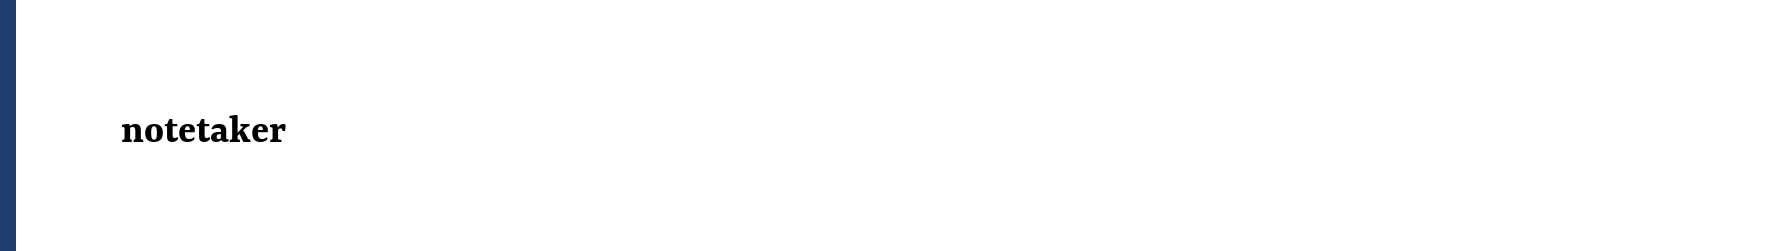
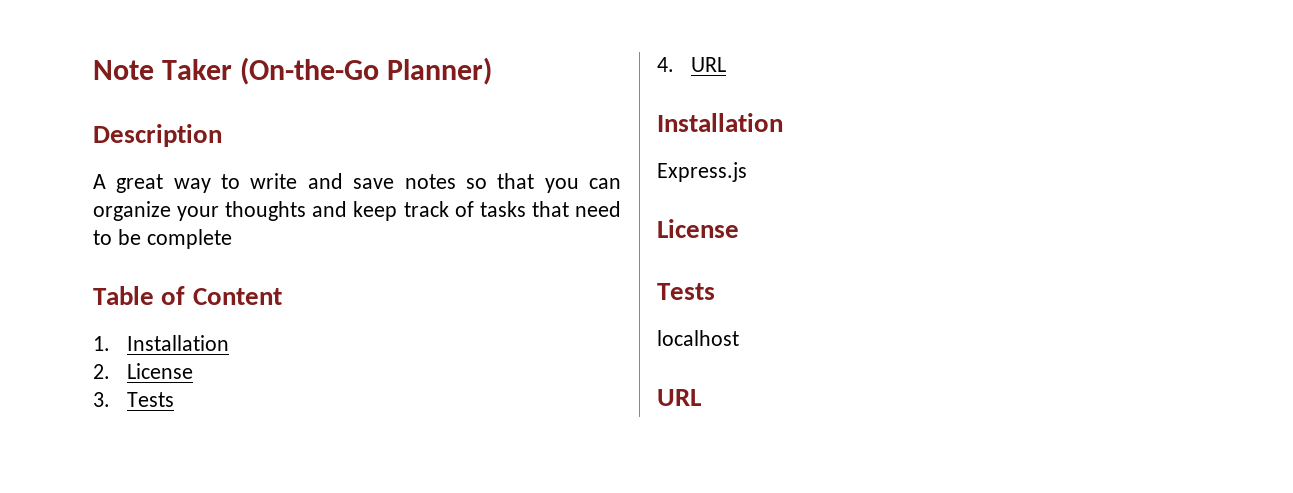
[121,115,286,142] notetaker -> [93,57,493,85] [93,124,222,147] [93,173,621,193] [93,201,621,221] [93,229,232,249] [93,286,282,305] [93,335,229,351] [93,363,193,379] [93,392,174,407] [657,57,726,72] [657,113,783,132] [657,162,747,182] [657,219,739,238] [657,283,715,300] [657,330,739,346] [657,389,701,406] Note Taker (On-the-Go Planner) // Description // A great way to write and save notes so that you can organize your thoughts and keep track of tasks that need to be complete // Table of Content // 1. Installation // 2. License // 3. Tests // 4. URL // Installation // Express.js // License // Tests // localhost // URL

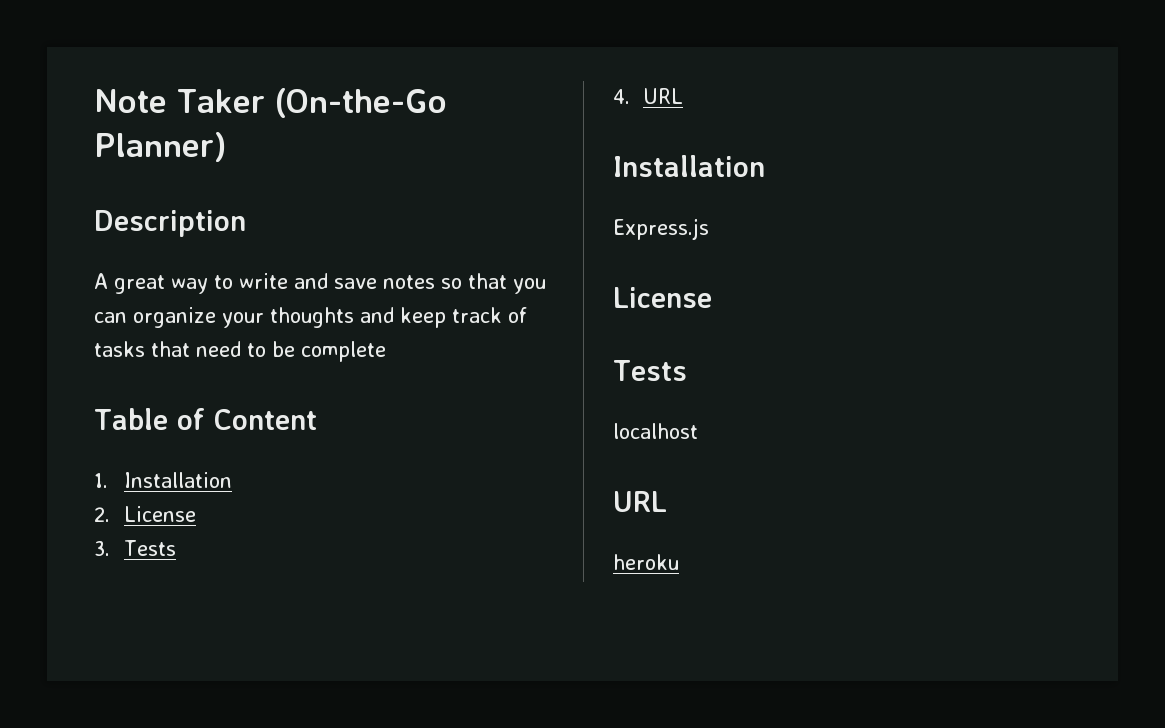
(701, 397) none -> [613,554,679,570] // heroku

